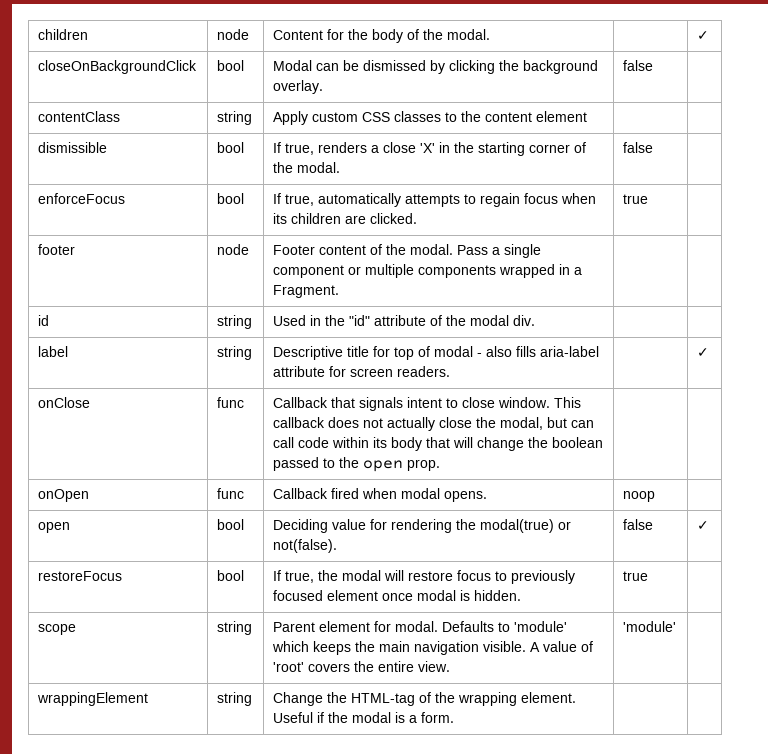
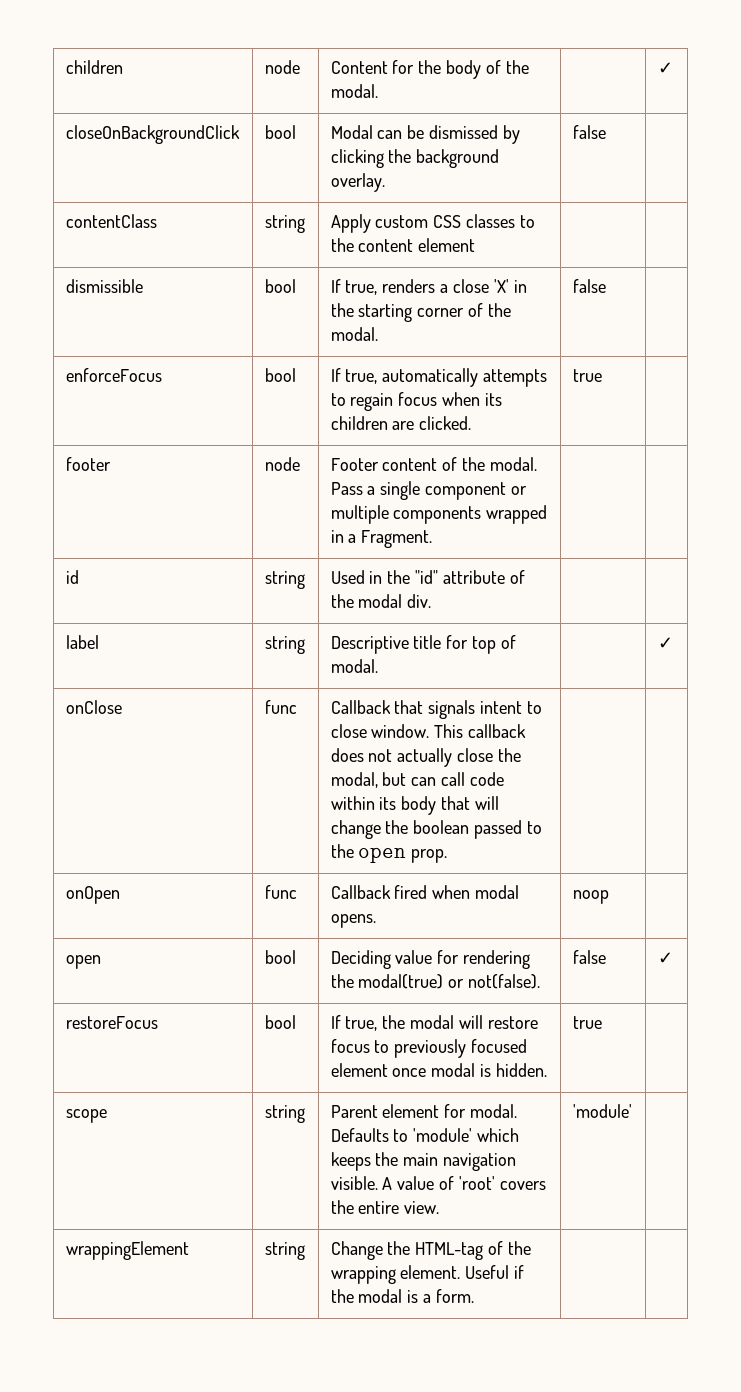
[434,346,600,357] [273,366,451,377] modal - also fills aria-label attribute for screen readers. -> [330,659,378,673] modal.

